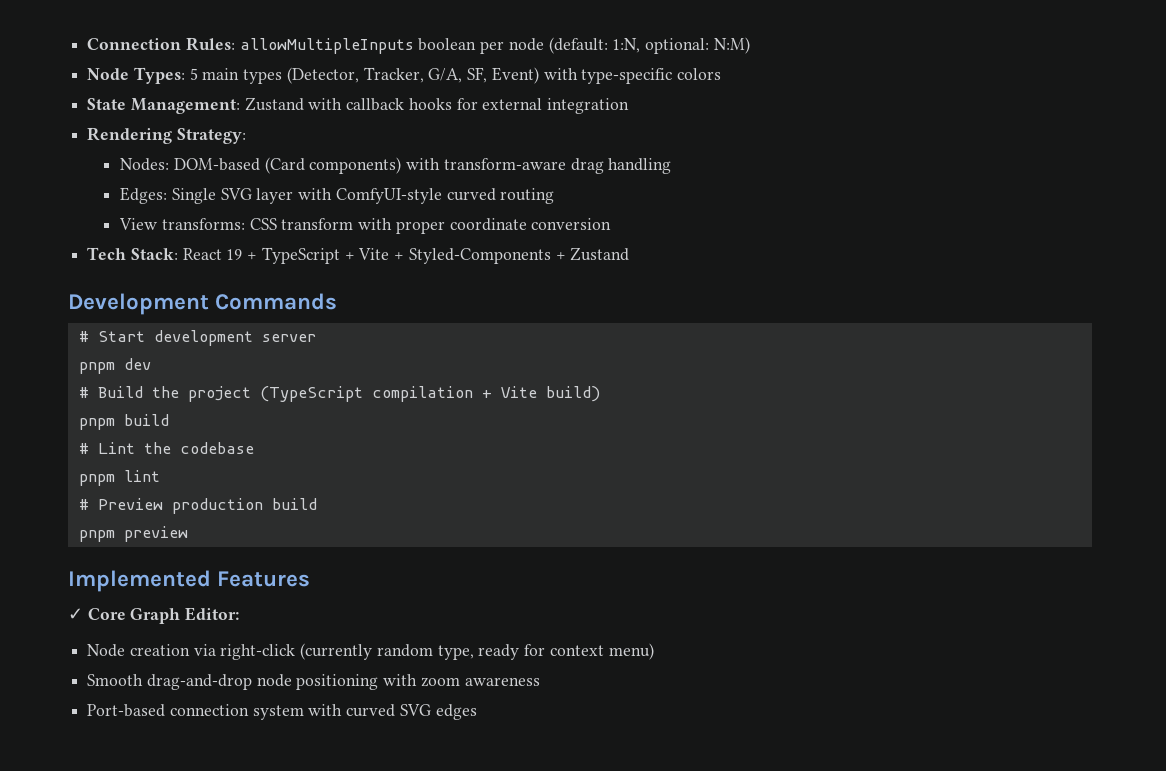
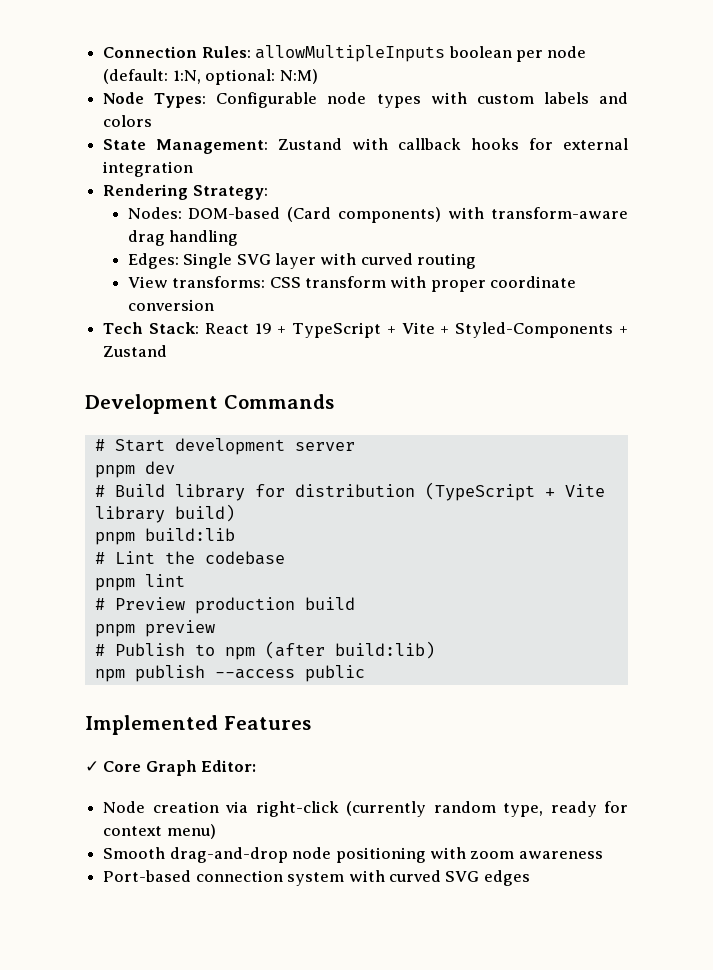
[189,67,673,84] 5 main types (Detector, Tracker, G/A, SF, Event) with type-specific -> [216,92,628,108] Configurable node types with custom labels and
[335,188,442,204] ComfyUI-style -> (357, 259) none
[151,386,537,402] the project (TypeScript compilation + Vite -> [174,482,605,501] [94,506,165,523] library for distribution (TypeScript + Vite library
[123,414,169,426] build -> [144,528,235,541] build:lib
(188, 534) none -> [94,641,435,660] [94,665,365,682] // # Publish to npm (after build:lib) // npm publish --access public

